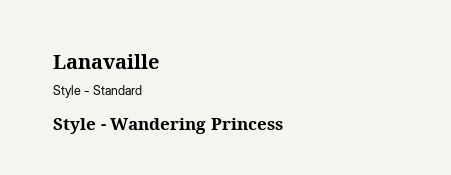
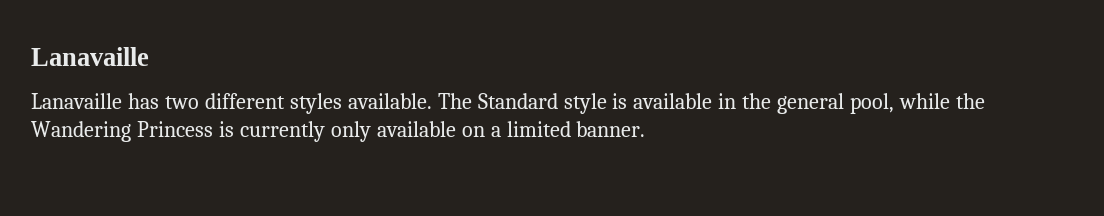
[53,85,142,98] [53,118,283,134] Style - Standard // Style - Wandering Princess -> [31,93,986,114] [31,121,646,142] Lanavaille has two different styles available. The Standard style is available in the general pool, while the Wandering Princess is currently only available on a limited banner.

